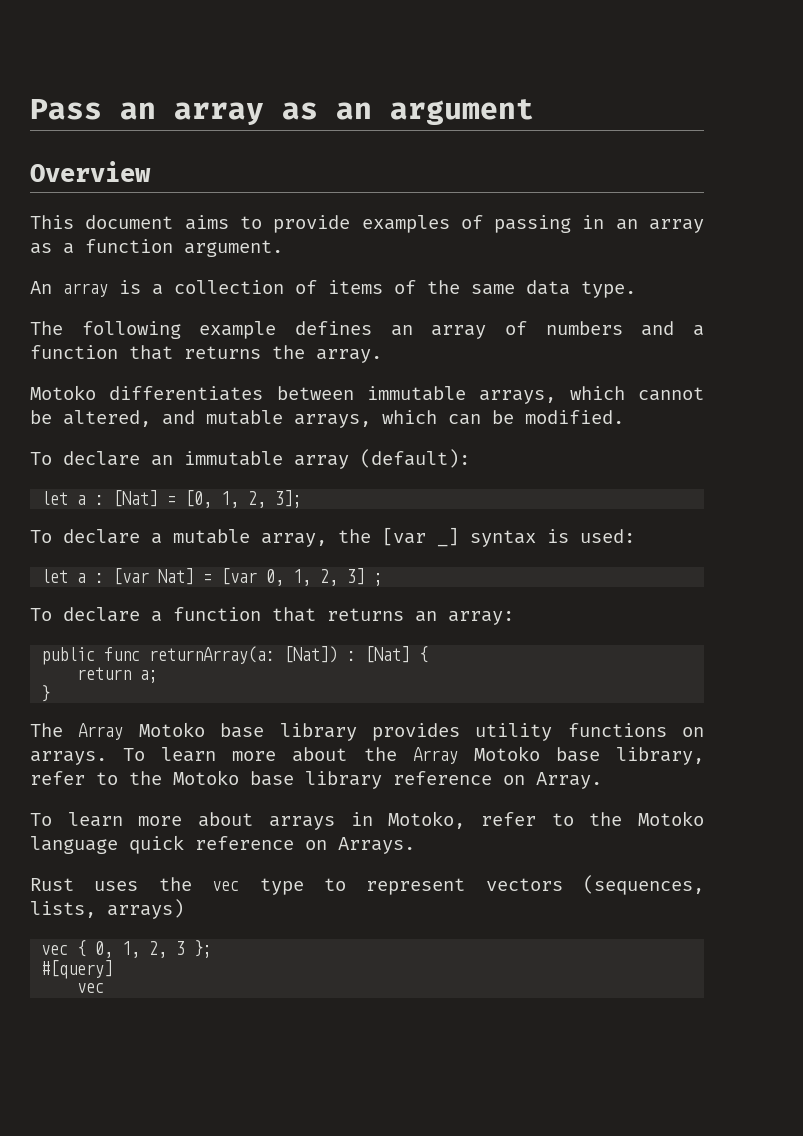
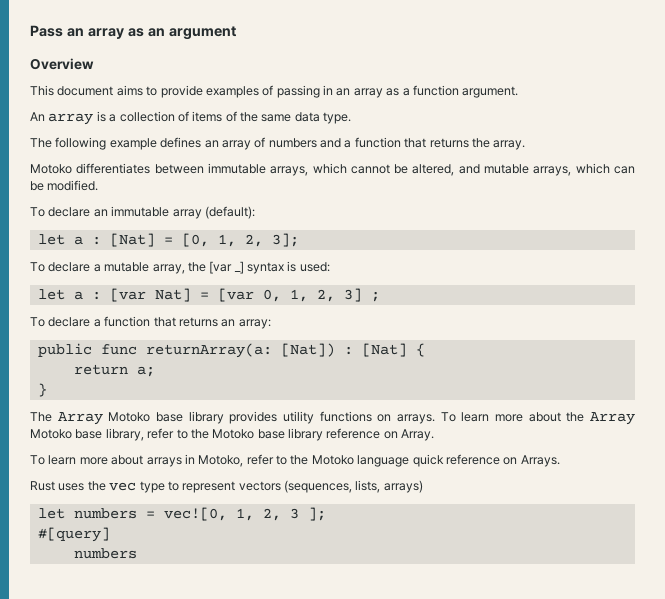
[41,940,114,958] vec { 0, -> [37,507,227,521] let numbers = vec![0,
[194,940,213,958] }; -> [307,507,326,521] ];
[77,983,105,993] vec -> [73,548,137,559] numbers

